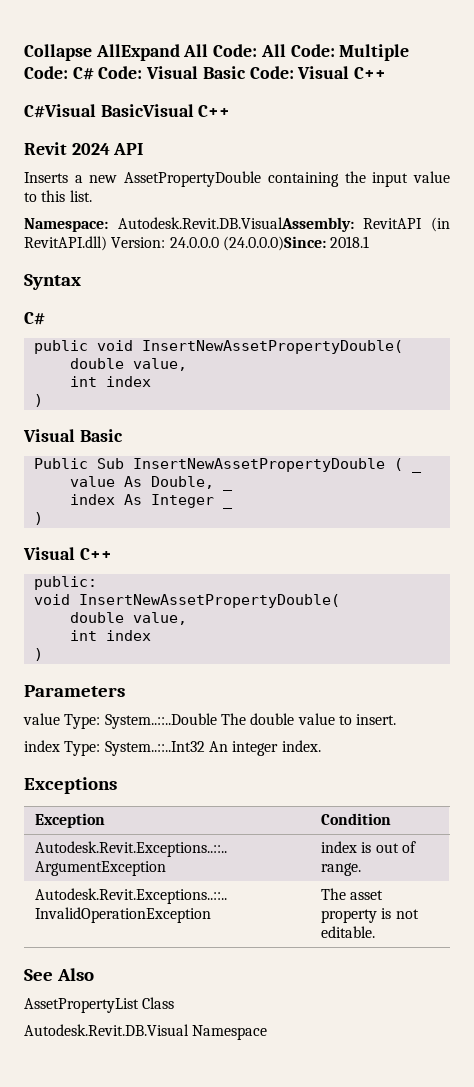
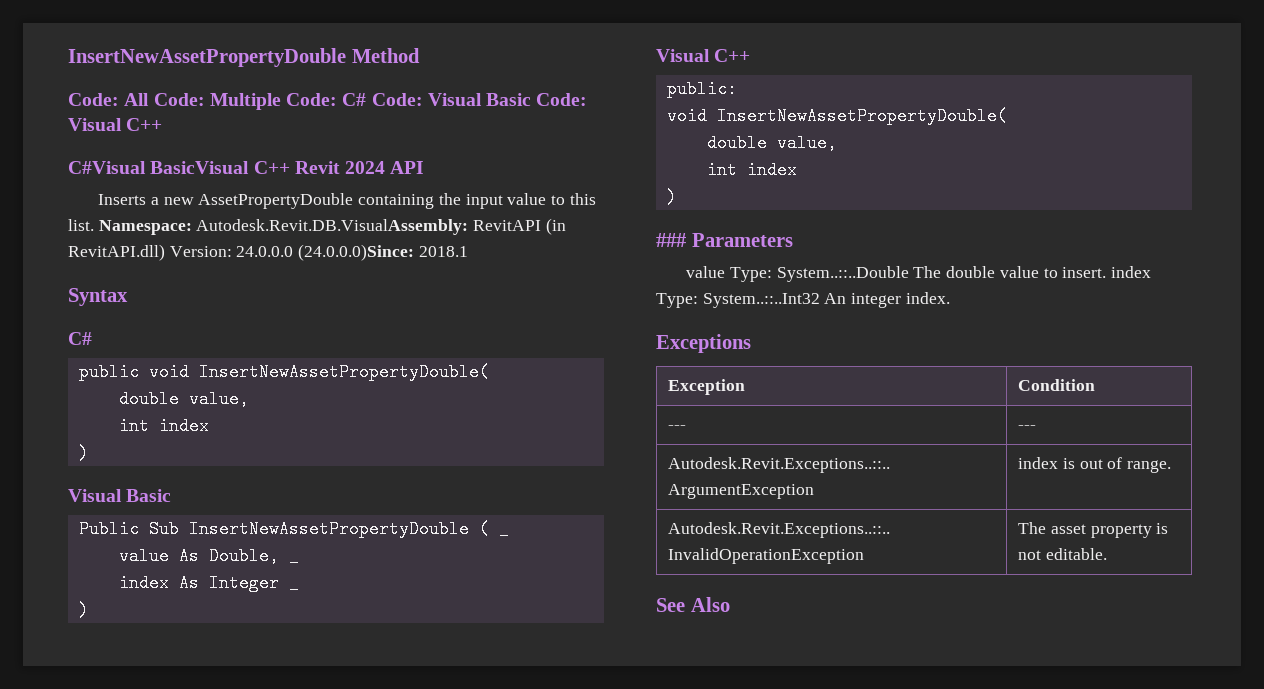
[24,44,209,61] Collapse AllExpand All -> [68,48,420,67] InsertNewAssetPropertyDouble Method //
(231, 111) // -> (290, 167) none
(92, 196) // -> (94, 225) none
(43, 654) none -> [656,233,686,247] ###
(397, 719) // -> (1107, 272) none
(391, 819) none -> [668,425,687,430] [1018,425,1037,430] // --- | ---
[24,997,175,1013] [24,1024,268,1040] // AssetPropertyList Class // Autodesk.Revit.DB.Visual Namespace -> (730, 604) none

